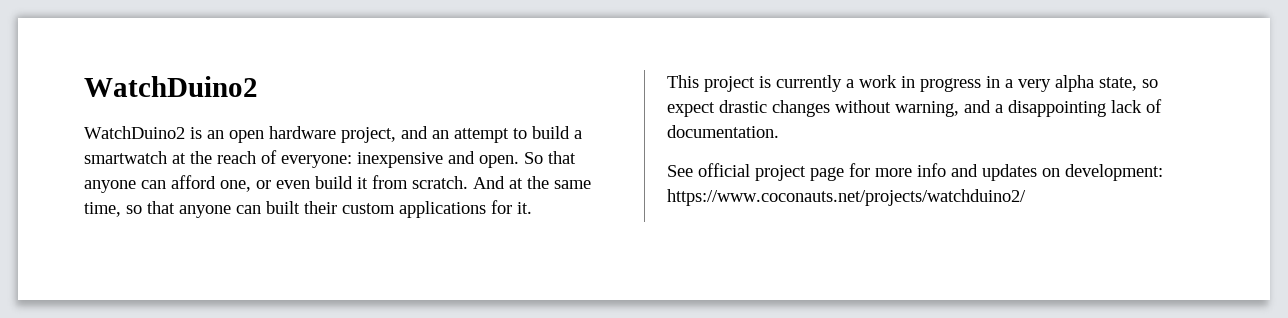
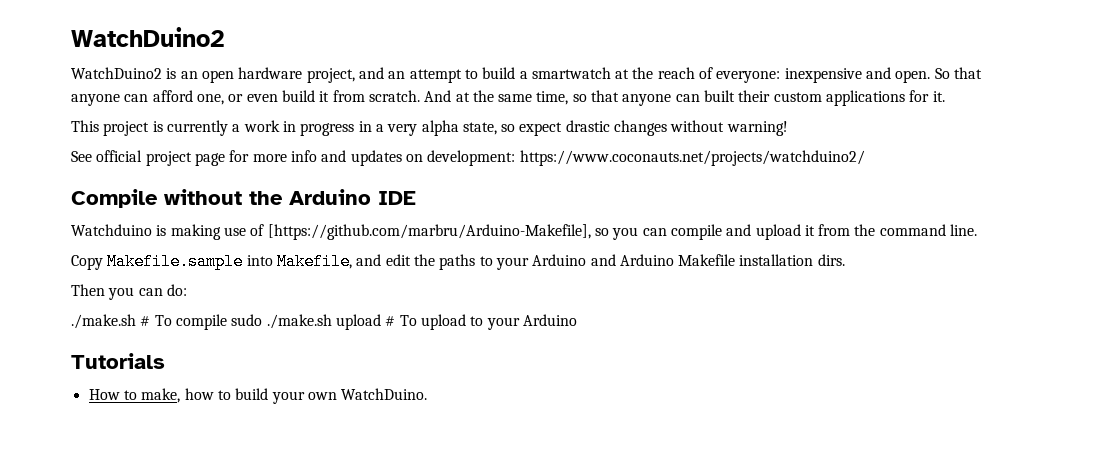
[895,99,1162,117] [667,125,779,138] warning, and a disappointing lack of documentation. -> [726,121,788,136] warning!
(1026, 197) none -> [71,189,416,208] [71,224,978,240] [71,253,845,270] [71,284,187,300] [71,314,577,330] [71,353,165,369] [88,388,428,404] // Compile without the Arduino IDE // Watchduino is making use of [https://github.com/marbru/Arduino-Makefile], so you can compile and upload it from the command line. // Copy Makefile.sample into Makefile, and edit the paths to your Arduino and Arduino Makefile installation dirs. // Then you can do: // ./make.sh # To compile sudo ./make.sh upload # To upload to your Arduino // Tutorials // How to make, how to build your own WatchDuino.

